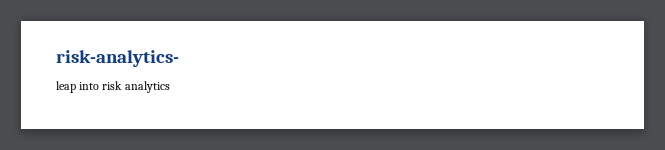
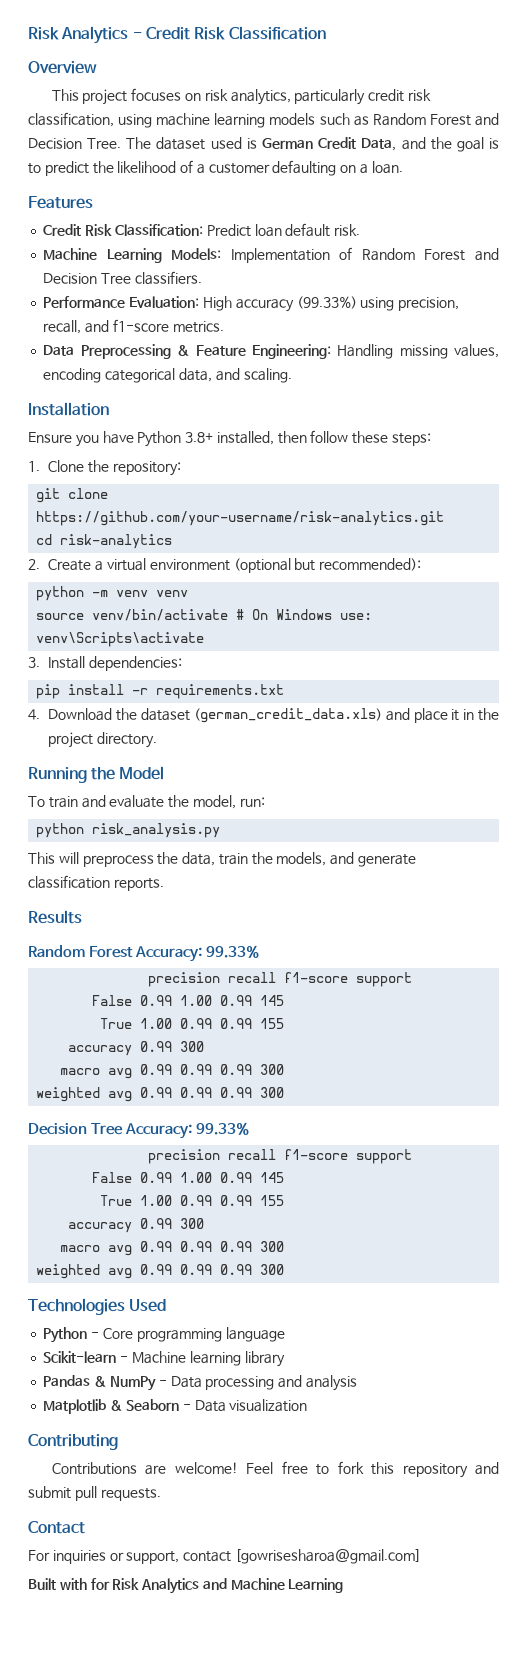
[56,50,179,67] [56,81,170,93] risk-analytics- // leap into risk analytics -> [28,26,326,44] [28,61,97,74] [51,88,431,105] [28,112,499,128] [28,137,499,152] [28,160,403,176] [28,196,93,209] [43,223,361,237] [43,247,500,263] [43,271,202,285] [43,296,460,312] [43,319,224,334] [43,344,499,359] [43,368,292,383] [28,402,109,416] [28,430,432,447] [28,460,182,476] [36,488,109,503] [36,511,445,526] [36,534,173,549] [28,558,422,573] [36,586,189,601] [36,609,373,621] [36,632,205,647] [28,656,183,671] [36,684,285,699] [28,708,499,723] [48,732,158,748] [28,766,165,783] [28,795,265,809] [36,823,221,838] [28,852,417,867] [28,875,164,891] [28,910,82,924] [28,945,259,962] [148,972,413,987] [92,995,285,1006] [100,1018,285,1029] [68,1041,205,1056] [60,1064,285,1079] [36,1087,285,1102] [28,1122,249,1139] [148,1149,413,1164] [92,1172,285,1183] [100,1195,285,1206] [68,1218,205,1233] [60,1241,285,1256] [36,1264,285,1279] [28,1298,167,1315] [43,1327,285,1343] [43,1351,285,1367] [43,1375,357,1391] [43,1399,308,1414] [28,1434,118,1450] [51,1461,499,1478] [28,1486,161,1501] [28,1521,85,1534] [28,1549,421,1564] [28,1578,344,1594] Risk Analytics - Credit Risk Classification // Overview // This project focuses on risk analytics, particularly credit risk classification, using machine learning models such as Random Forest and Decision Tree. The dataset used is German Credit Data, and the goal is to predict the likelihood of a customer defaulting on a loan. // Features // Credit Risk Classification: Predict loan default risk. // Machine Learning Models: Implementation of Random Forest and Decision Tree classifiers. // Performance Evaluation: High accuracy (99.33%) using precision, recall, and f1-score metrics. // Data Preprocessing & Feature Engineering: Handling missing values, encoding categorical data, and scaling. // Installation // Ensure you have Python 3.8+ installed, then follow these steps: // 1. Clone the repository: // git clone https://github.com/your-username/risk-analytics.git // cd risk-analytics // 2. Create a virtual environment (optional but recommended): // python -m venv venv // source venv/bin/activate # On Windows use: venv\Scripts\activate // 3. Install dependencies: // pip install -r requirements.txt // 4. Download the dataset (german_credit_data.xls) and place it in the project directory. // Running the Model // To train and evaluate the model, run: // python risk_analysis.py // This will preprocess the data, train the models, and generate classification reports. // Results // Random Forest Accuracy: 99.33% // precision recall f1-score support // False 0.99 1.00 0.99 145 // True 1.00 0.99 0.99 155 // accuracy 0.99 300 // macro avg 0.99 0.99 0.99 300 // weighted avg 0.99 0.99 0.99 300 // Decision Tree Accuracy: 99.33% // precision recall f1-score support // False 0.99 1.00 0.99 145 // True 1.00 0.99 0.99 155 // accuracy 0.99 300 // macro avg 0.99 0.99 0.99 300 // weighted avg 0.99 0.99 0.99 300 // Technologies Used // Python - Core programming language // Scikit-learn - Machine learning library // Pandas & NumPy - Data processing and analysis // Matplotlib & Seaborn - Data visualization // Contributing // Contributions are welcome! Feel free to fork this repository and submit pull requests. // Contact // For inquiries or support, contact [gowrisesharoa@gmail.com] // Built with for Risk Analytics and Machine Learning

